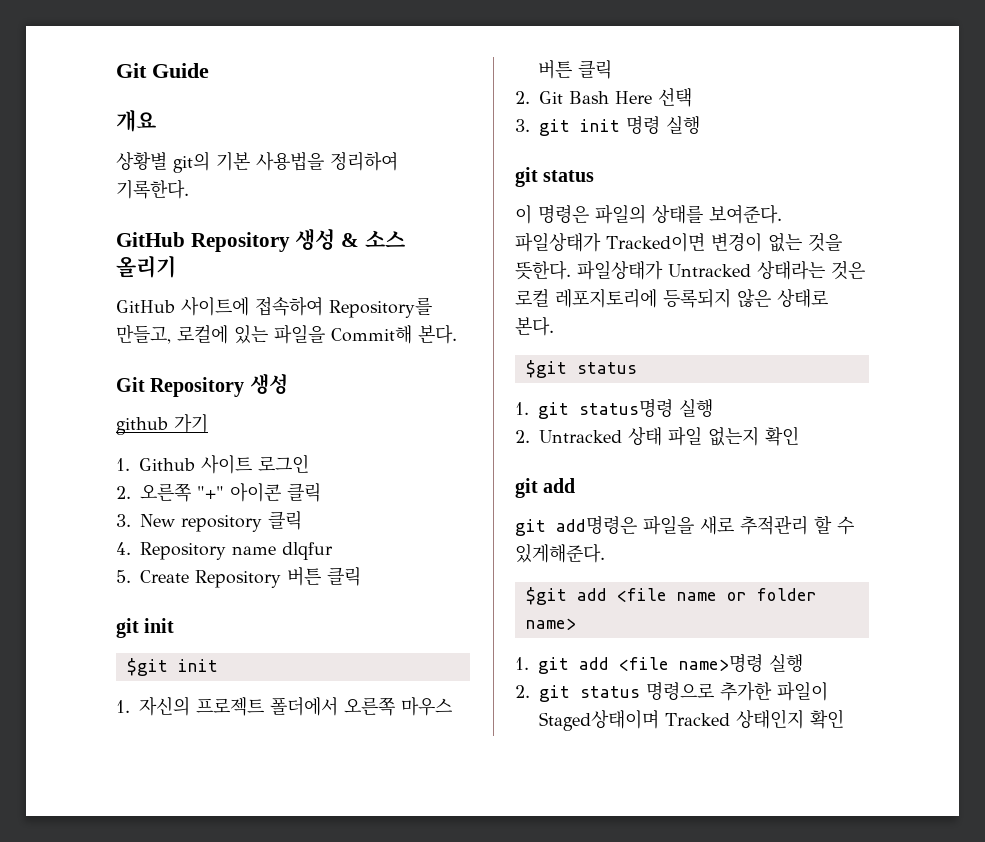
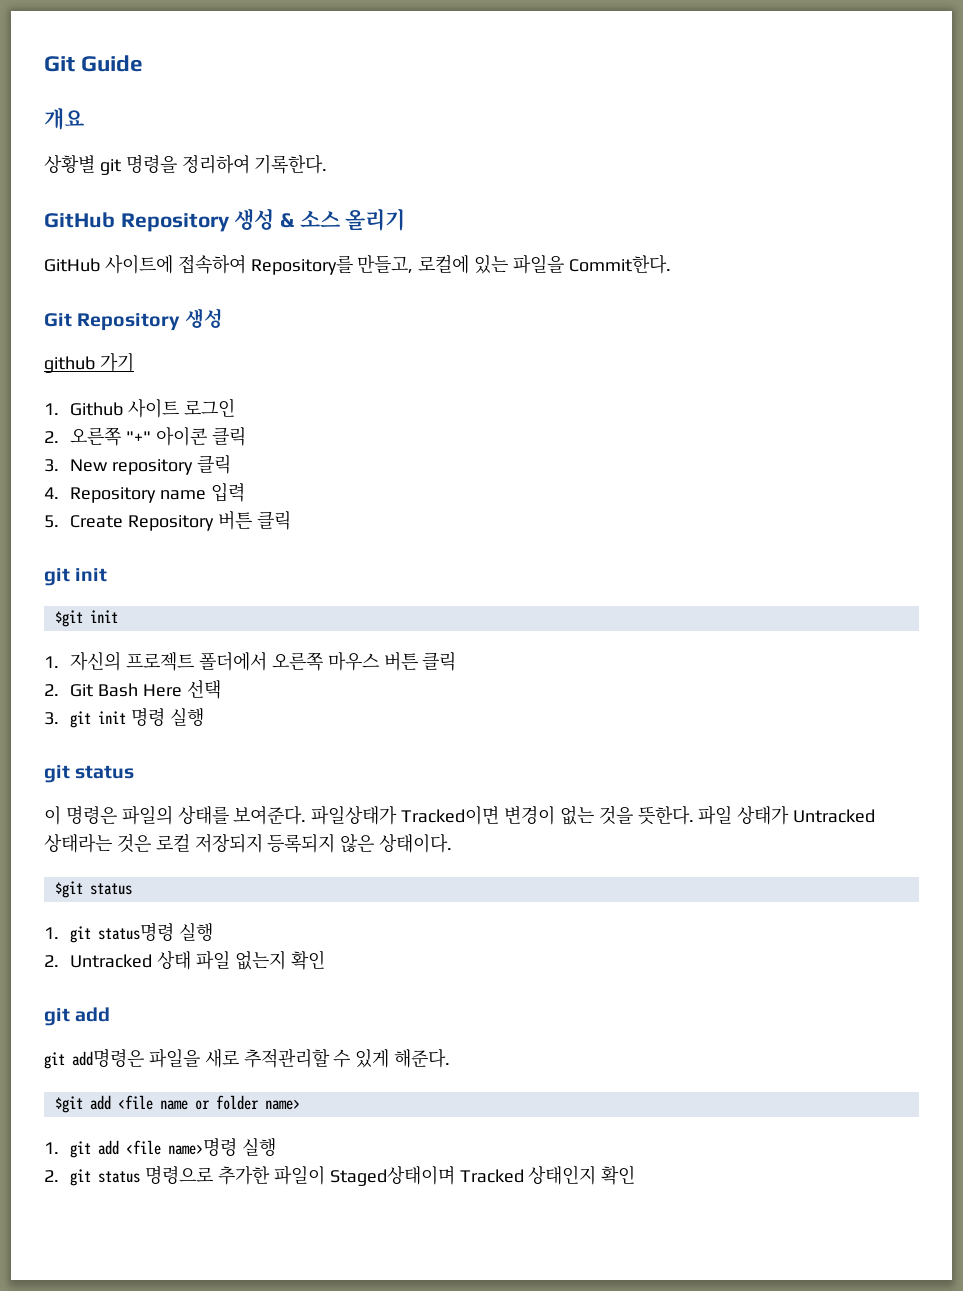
[173,151,324,173] git의 기본 사용법을 -> [99,154,177,175] git 명령을
[331,324,457,344] Commit해 본다. -> [568,254,671,274] Commit한다.
[282,542,333,560] dlqfur -> [210,483,245,502] 입력
[577,260,663,280] 파일상태가 -> [698,805,790,825] 파일 상태가
[555,288,657,308] 레포지토리에 -> [194,833,263,853] 저장되지
[777,289,828,308] [515,316,554,336] 상태로 본다. -> [379,833,453,853] 상태이다.
[740,516,854,535] [515,543,605,563] 추적관리 할 수 있게해준다. -> [243,1048,451,1068] 추적관리할 수 있게 해준다.

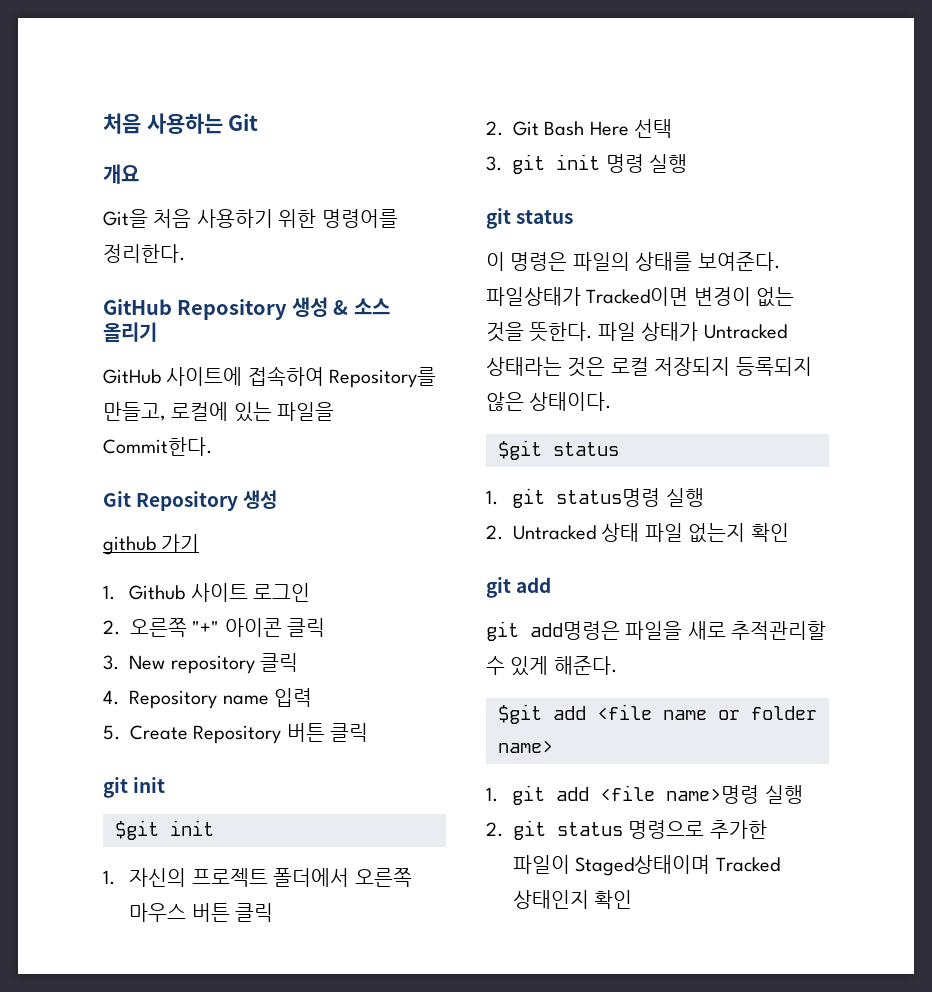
[44,55,144,72] Git Guide -> [103,113,259,134] 처음 사용하는 Git
[44,154,328,175] 상황별 git 명령을 정리하여 기록한다. -> [103,209,398,228] [103,244,185,263] Git을 처음 사용하기 위한 명령어를 정리한다.

